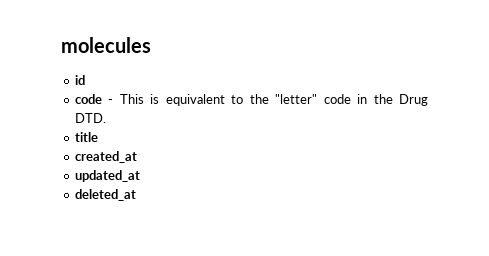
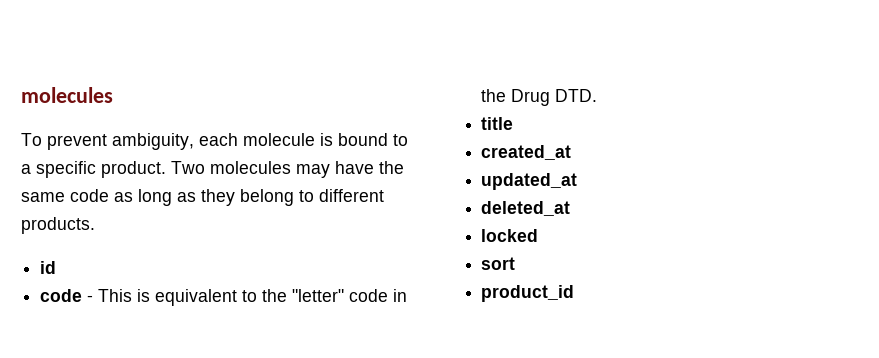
[61,37,151,53] molecules -> [21,87,113,103] [21,133,408,150] [21,161,404,178] [21,189,384,206] [21,217,95,234] molecules // To prevent ambiguity, each molecule is bound to a specific product. Two molecules may have the same code as long as they belong to different products.
(136, 195) none -> [481,229,539,242] [481,257,516,270] [481,285,575,302] // locked // sort // product_id

